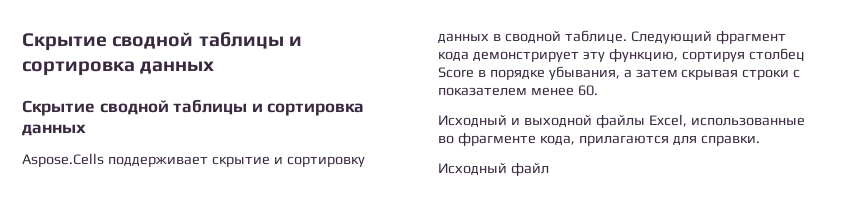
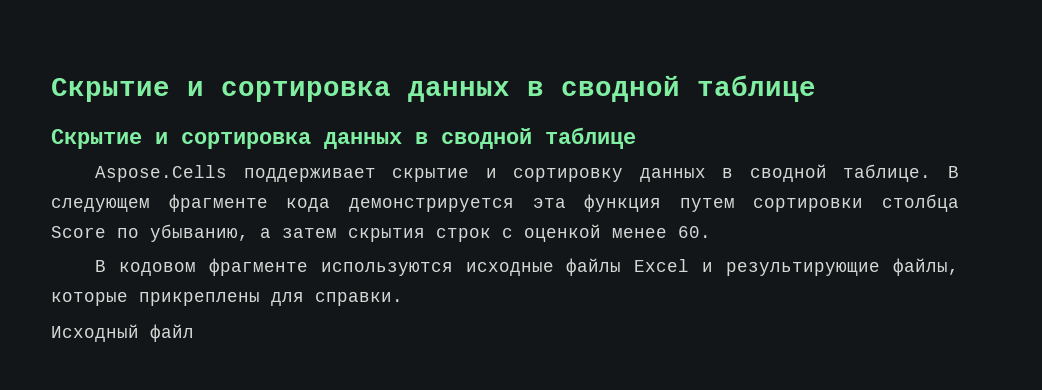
[22,32,302,51] [22,61,215,76] [22,99,365,116] [22,124,86,136] Скрытие сводной таблицы и сортировка данных // Скрытие сводной таблицы и сортировка данных -> [51,75,816,102] [51,127,636,149] Скрытие и сортировка данных в сводной таблице // Скрытие и сортировка данных в сводной таблице
[630,30,786,44] [438,48,805,62] [438,66,801,80] [438,85,598,96] [438,114,805,128] [438,132,669,146] Следующий фрагмент кода демонстрирует эту функцию, сортируя столбец Score в порядке убывания, а затем скрывая строки с показателем менее 60. // Исходный и выходной файлы Excel, использованные во фрагменте кода, прилагаются -> [948,166,960,178] [51,194,959,212] [51,224,711,242] [95,258,959,276] [51,292,260,306] В следующем фрагменте кода демонстрируется эта функция путем сортировки столбца Score по убыванию, а затем скрытия строк с оценкой менее 60. // В кодовом фрагменте используются исходные файлы Excel и результирующие файлы, которые прикреплены

